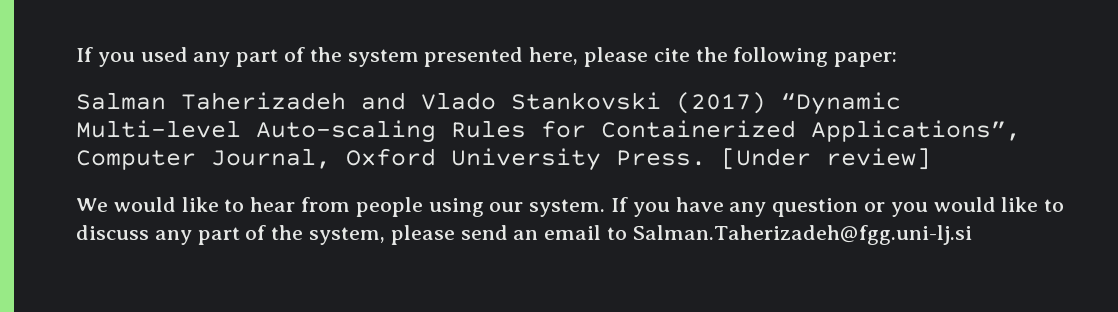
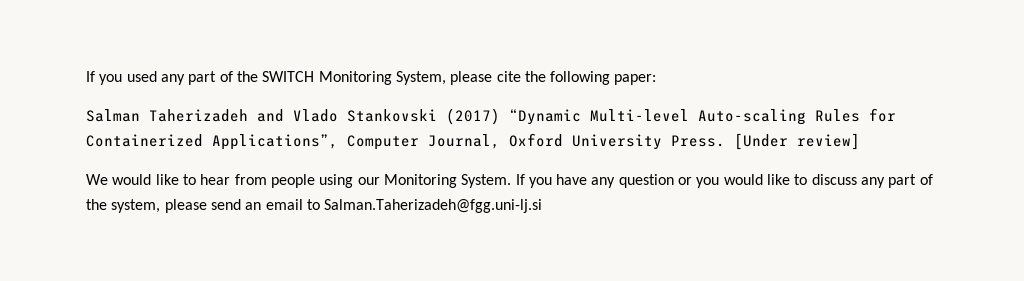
[347,47,579,67] system presented here, -> [262,71,446,85] SWITCH Monitoring System,
[529,199,606,217] system. -> [383,174,512,188] Monitoring System.

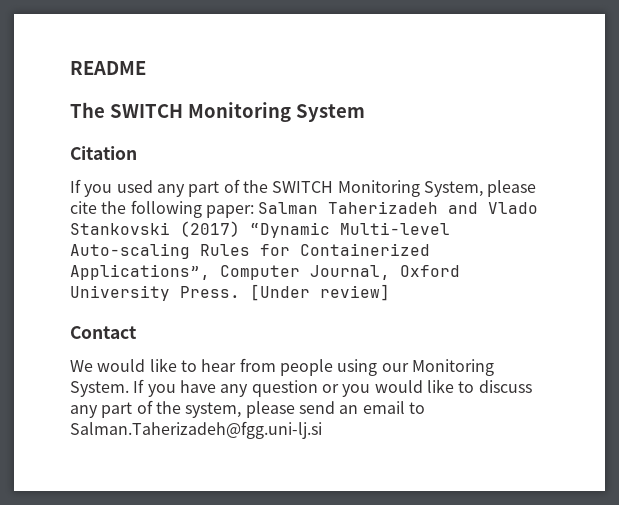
(86, 76) none -> [70,61,146,75] [70,102,365,122] [70,146,137,160] README // The SWITCH Monitoring System // Citation //
(657, 79) // -> (254, 211) none
(860, 141) none -> [70,326,137,339] // Contact

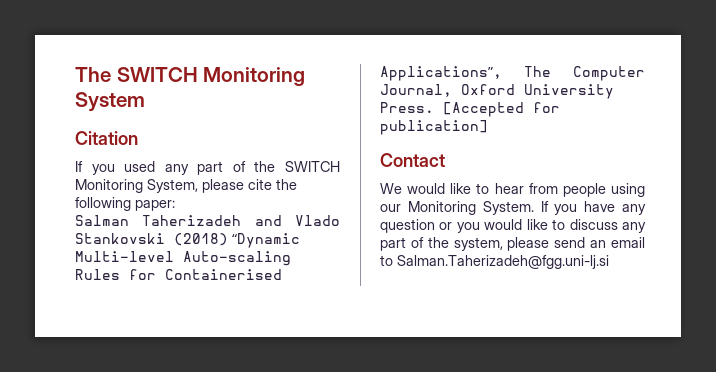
[70,61,146,75] README // -> (75, 74) none
(254, 211) none -> (175, 205) //
[180,221,240,237] (2017) -> [174,233,228,246] (2018)
[300,243,430,256] [70,264,210,280] Containerized Applications”, -> [165,269,282,280] [380,66,551,81] Containerised Applications”, The
[250,284,390,301] [Under review] -> [443,102,560,117] [380,120,488,135] [Accepted for publication]

